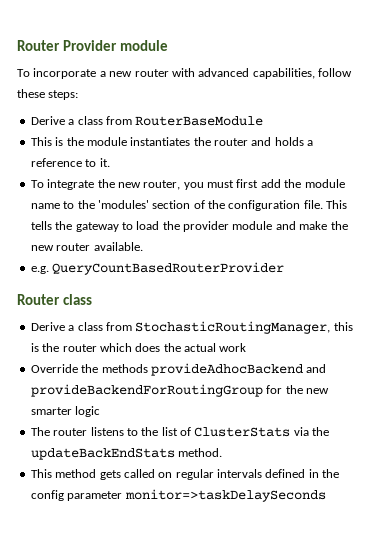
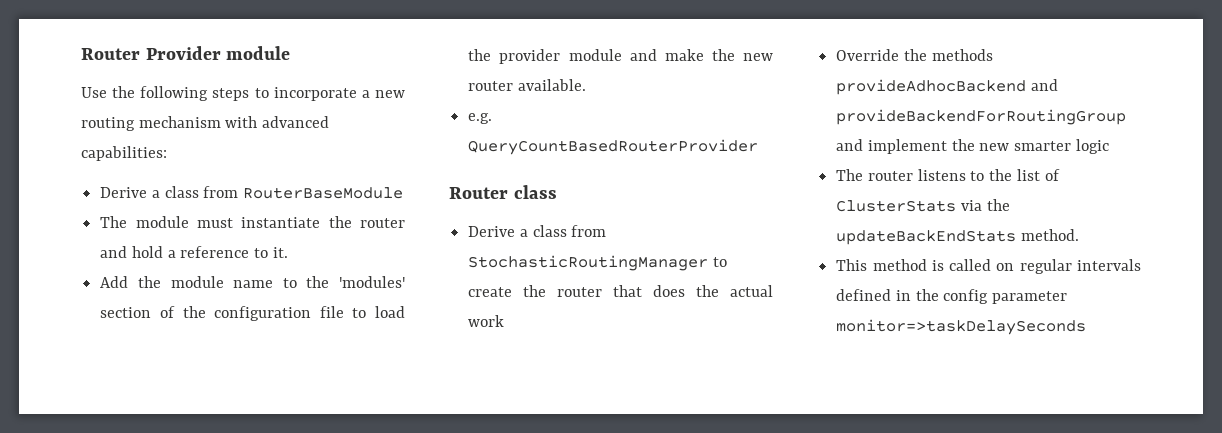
[17,68,352,79] [17,89,79,100] To incorporate a new router with advanced capabilities, follow these steps: -> [81,86,406,101] [81,116,330,131] [81,146,167,161] Use the following steps to incorporate a new routing mechanism with advanced capabilities:
[30,137,191,146] This is the module instantiates -> [100,216,321,228] The module must instantiate
[274,137,304,146] holds -> [131,246,163,258] hold
[30,179,281,190] To integrate the new router, you must first add -> [100,276,129,288] Add
[303,200,348,209] [30,221,119,232] file. This tells the gateway -> [319,306,344,318] file
[135,321,353,334] [30,343,132,352] StochasticRoutingManager, this is the router which -> [468,255,727,271] [468,285,643,297] StochasticRoutingManager to create the router that
[266,385,283,394] for -> [836,139,947,154] and implement
[99,470,121,480] gets -> [931,260,944,271] is

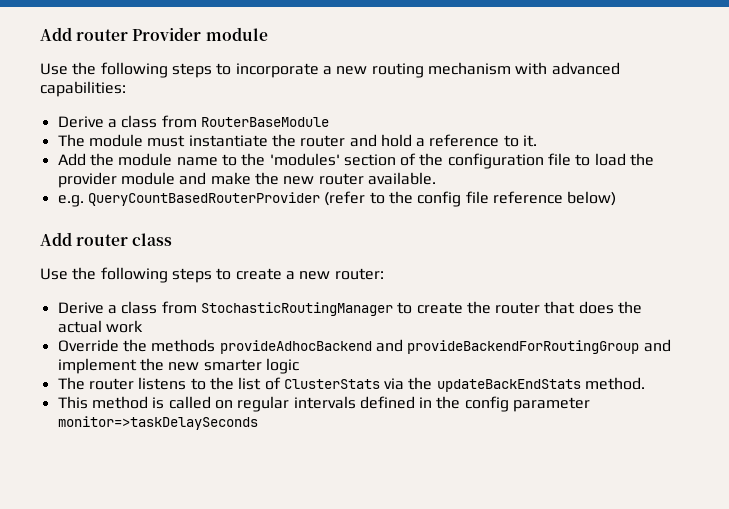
[81,48,140,60] Router -> [40,27,129,41] Add router
[449,185,557,199] // Router class -> [324,191,617,207] [40,232,173,246] [40,267,384,283] (refer to the config file reference below) // Add router class // Use the following steps to create a new router:

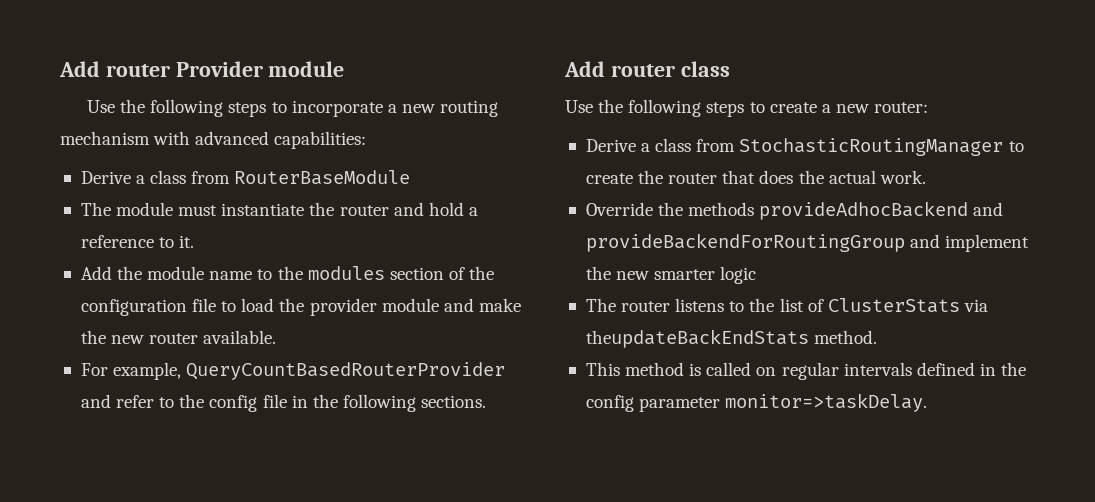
[269,153,340,166] 'modules' -> [307,266,385,280] modules
[57,191,617,207] e.g. QueryCountBasedRouterProvider (refer to the config file reference below) -> [80,362,506,380] [80,394,487,412] For example, QueryCountBasedRouterProvider and refer to the config file in the following sections.
[105,320,143,333] work -> [879,170,926,184] work.
[408,377,581,392] the updateBackEndStats -> [585,329,809,348] theupdateBackEndStats
[57,416,258,430] monitor=>taskDelaySeconds -> [725,393,928,412] monitor=>taskDelay.

